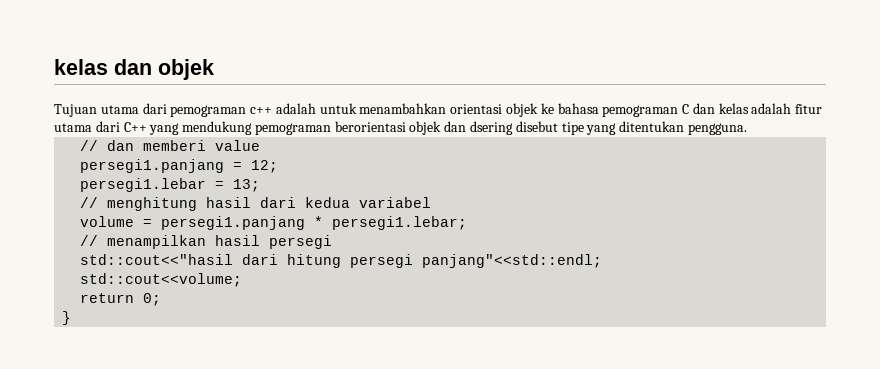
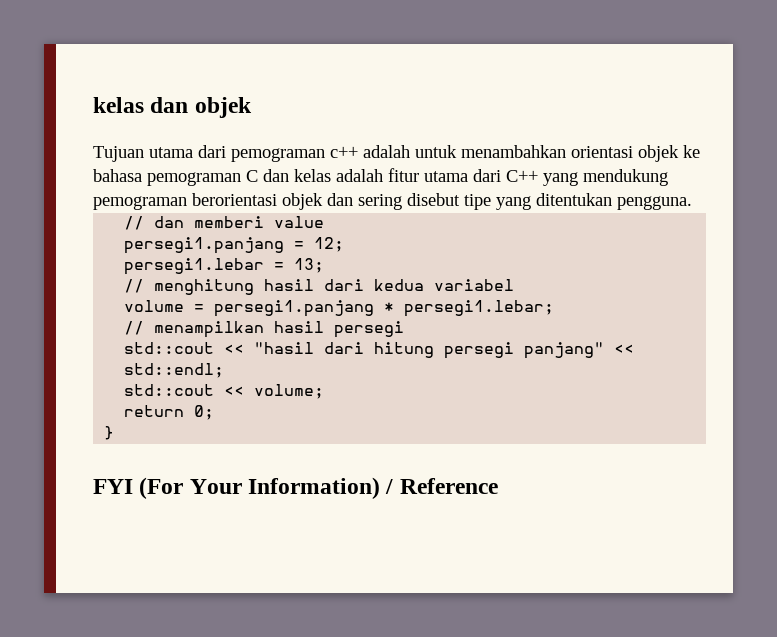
[470,121,514,135] dsering -> [358,194,402,210] sering
[80,254,603,268] [80,273,243,287] [80,293,162,306] [62,311,72,325] std::cout<<"hasil dari hitung persegi panjang"<<std::endl; // std::cout<<volume; // return 0; // } -> [124,342,635,359] [124,363,225,378] [124,384,325,399] [124,405,215,420] [104,426,115,440] [93,477,498,499] std::cout << "hasil dari hitung persegi panjang" << std::endl; // std::cout << volume; // return 0; // } // FYI (For Your Information) / Reference

